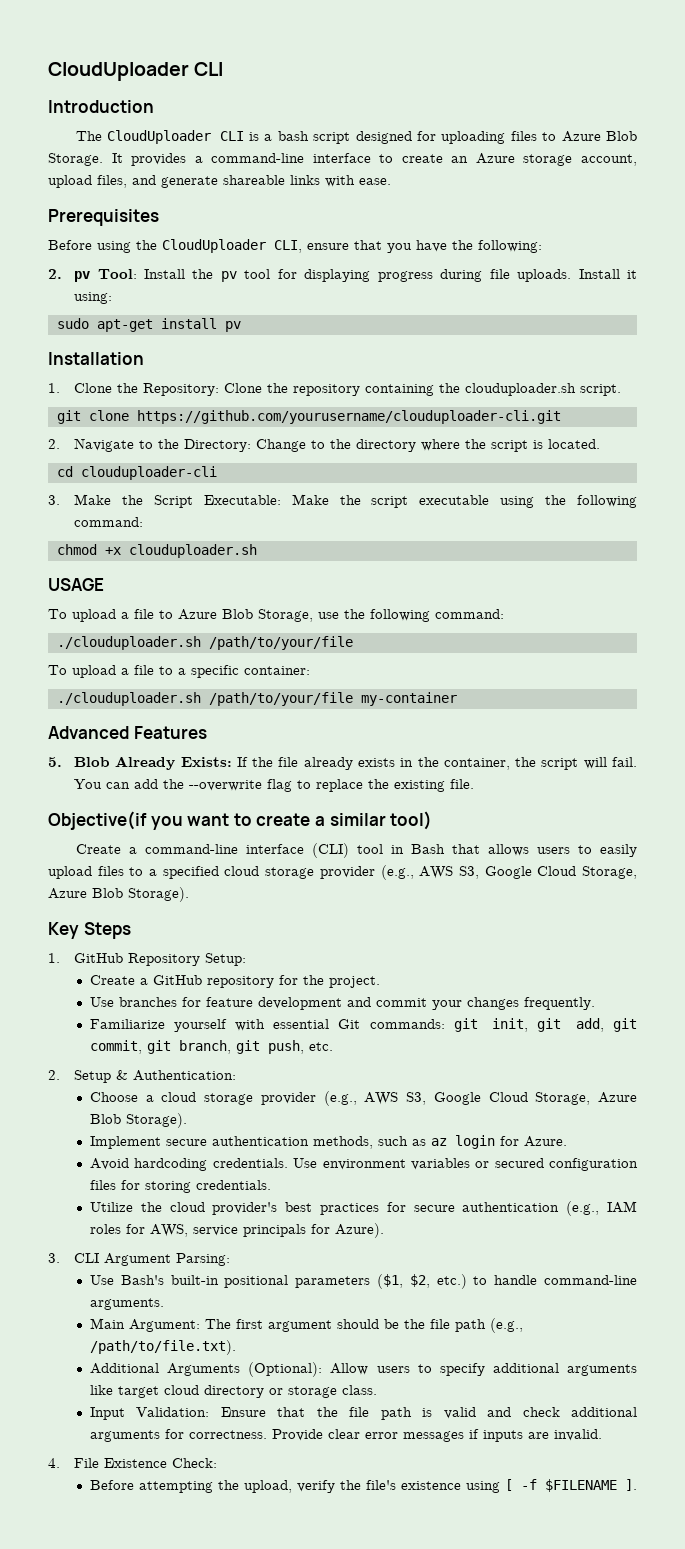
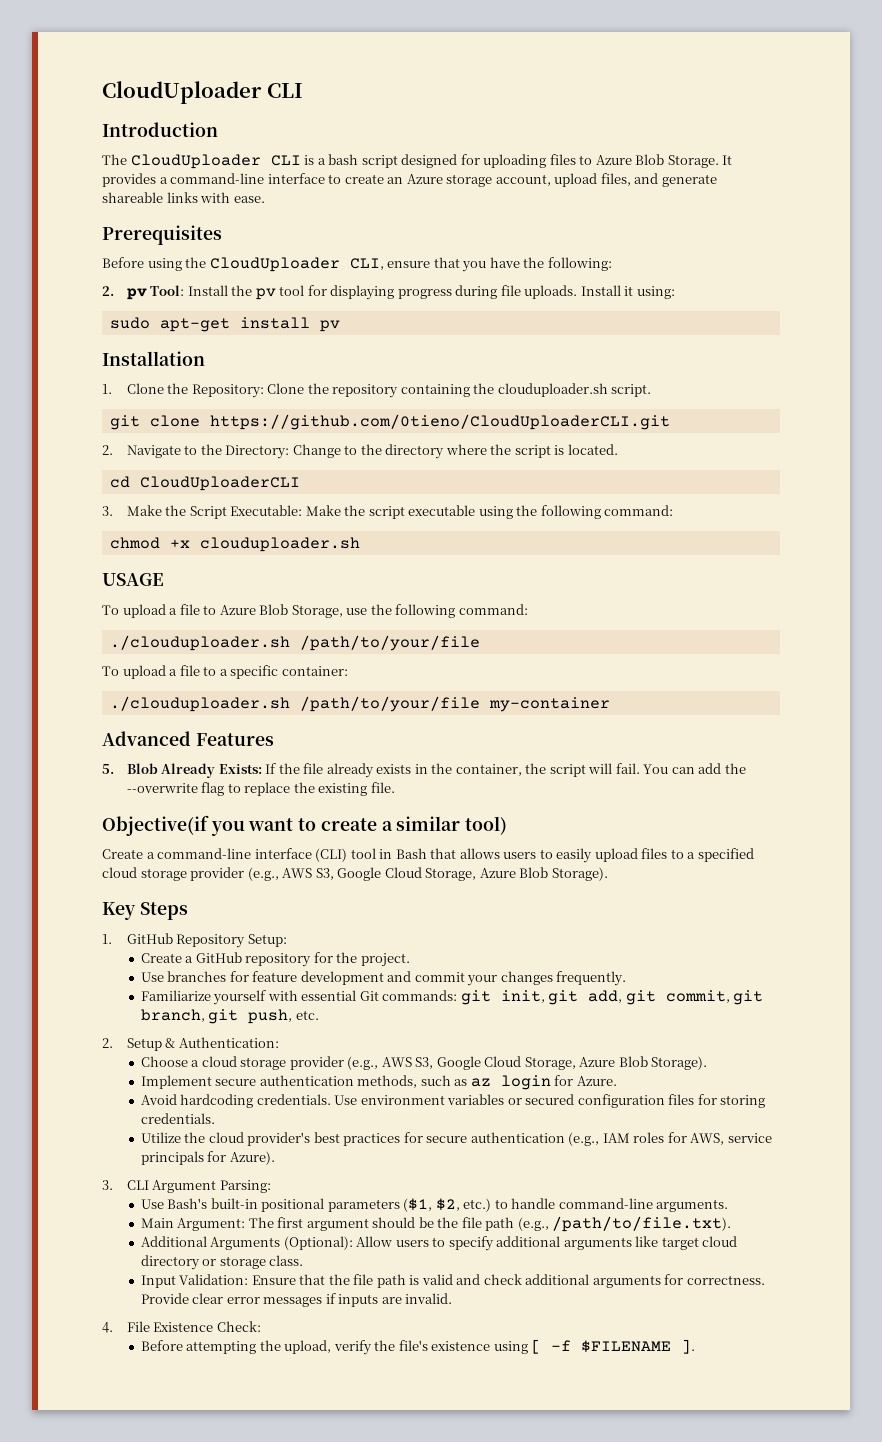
[136,410,561,424] https://github.com/yourusername/clouduploader-cli.git -> [209,414,670,430] https://github.com/0tieno/CloudUploaderCLI.git
[80,466,217,480] clouduploader-cli -> [139,476,300,491] CloudUploaderCLI

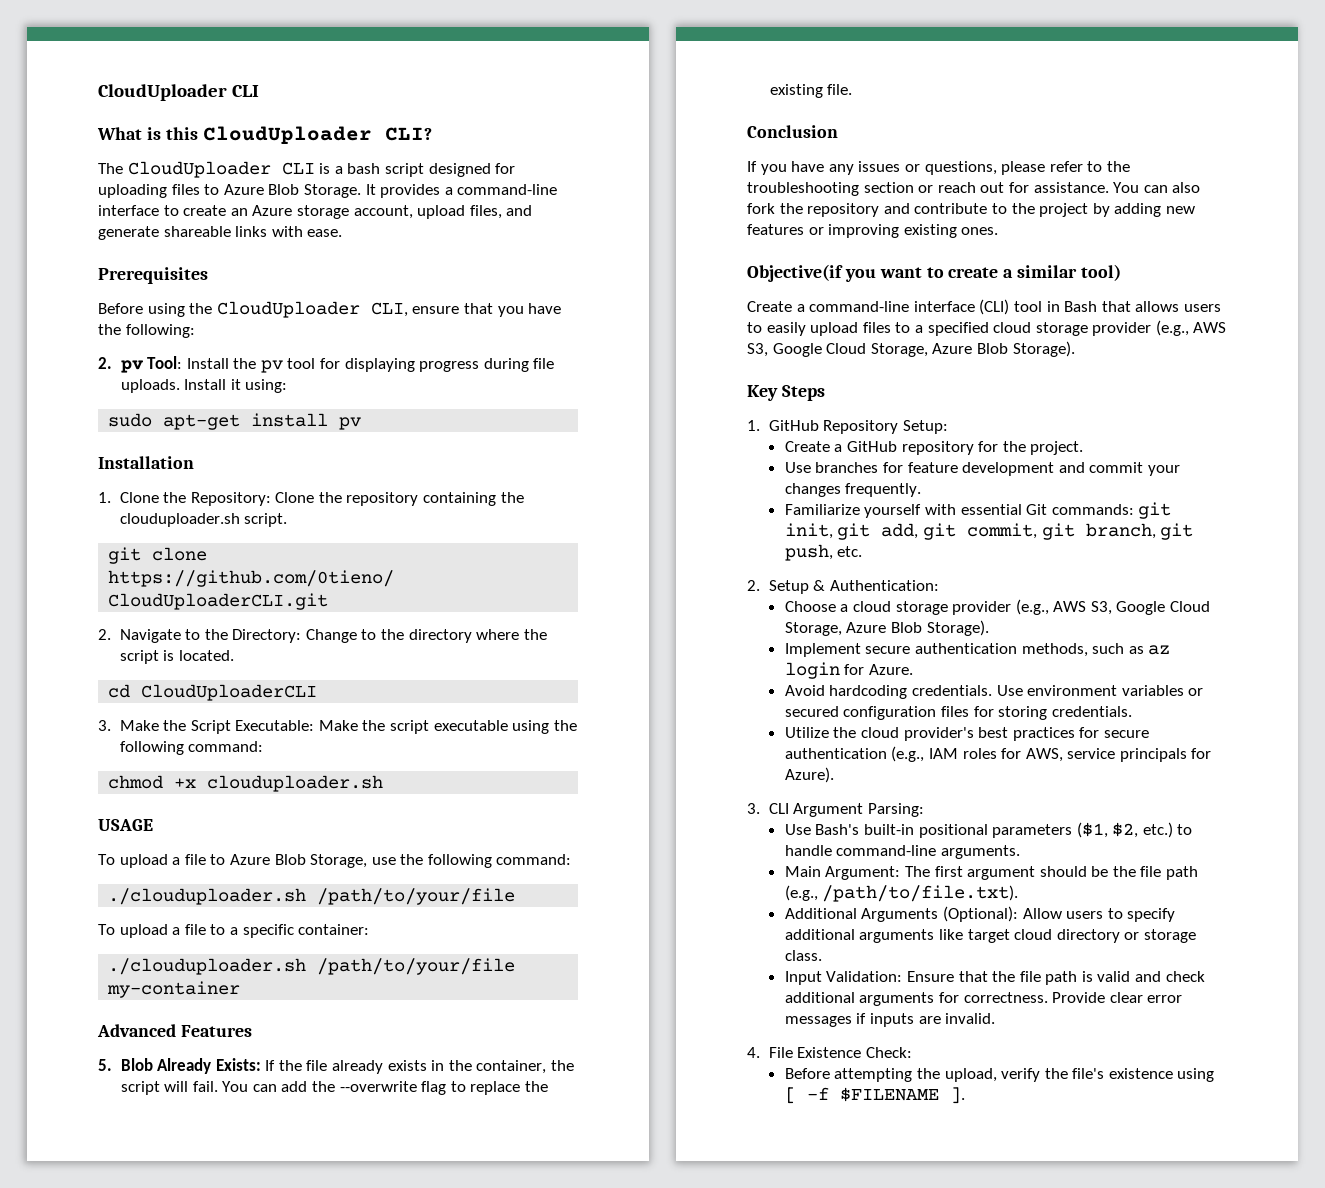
[102,122,218,137] Introduction -> [97,126,432,144] What is this CloudUploader CLI?
(395, 787) none -> [747,125,838,138] [747,161,1130,175] [747,182,1201,196] [747,203,1195,217] [747,224,999,238] // Conclusion // If you have any issues or questions, please refer to the troubleshooting section or reach out for assistance. You can also fork the repository and contribute to the project by adding new features or improving existing ones.

